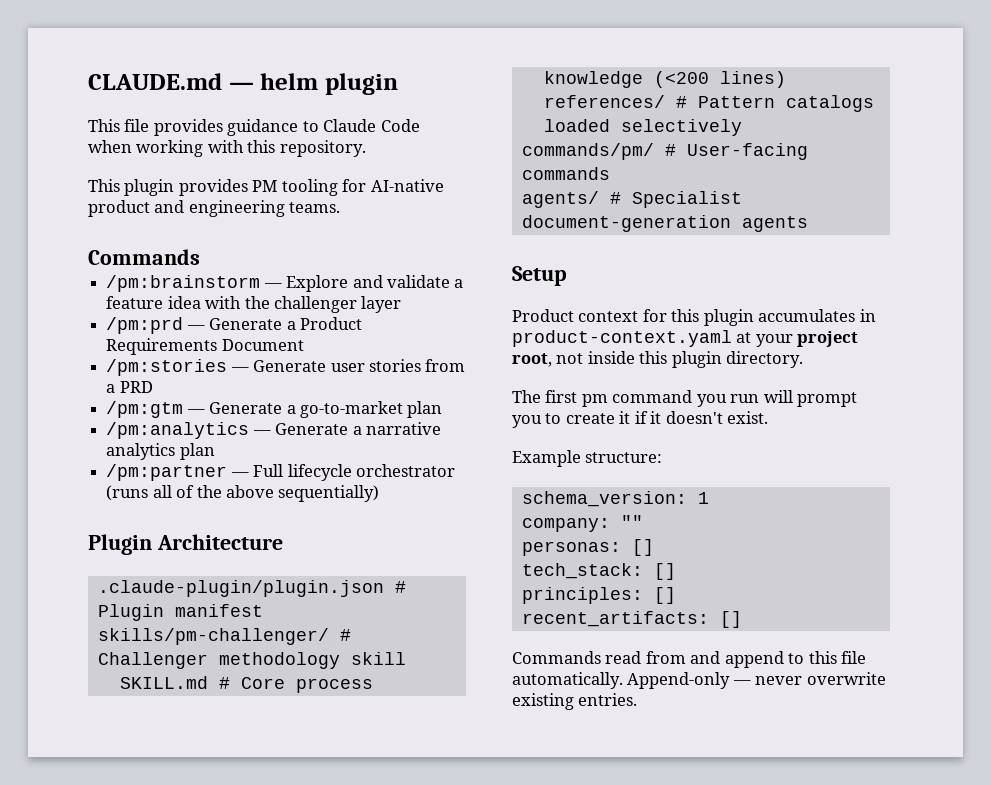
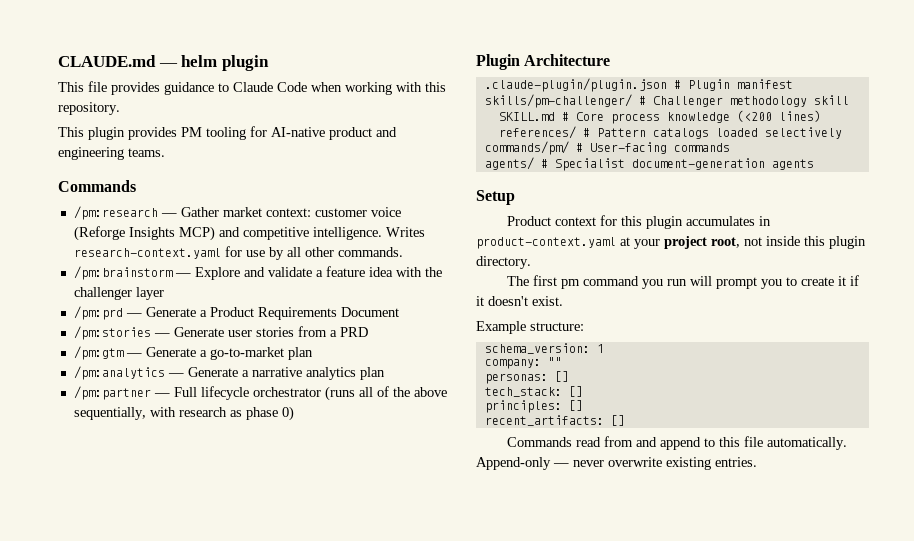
(200, 257) none -> [73,206,401,220] [73,226,425,241] [73,246,403,260] // /pm:research — Gather market context: customer voice (Reforge Insights MCP) and competitive intelligence. Writes research-context.yaml for use by all other commands.
[278,485,380,502] sequentially) -> [73,406,294,421] sequentially, with research as phase 0)

